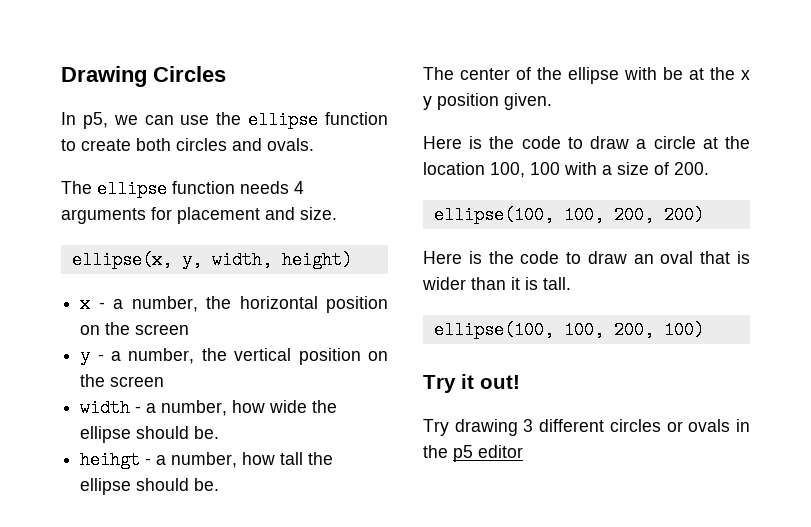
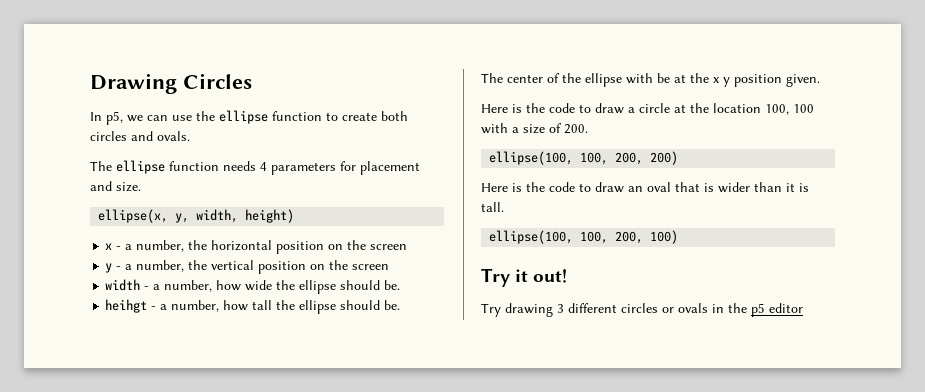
[61,208,146,224] arguments -> [271,162,336,175] parameters

